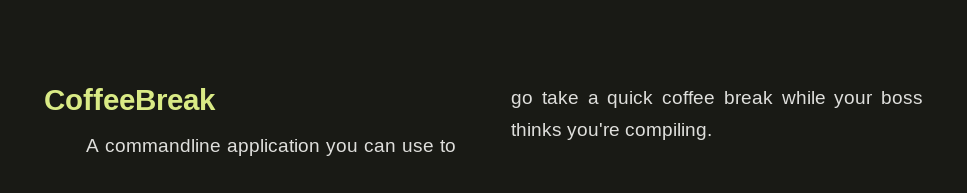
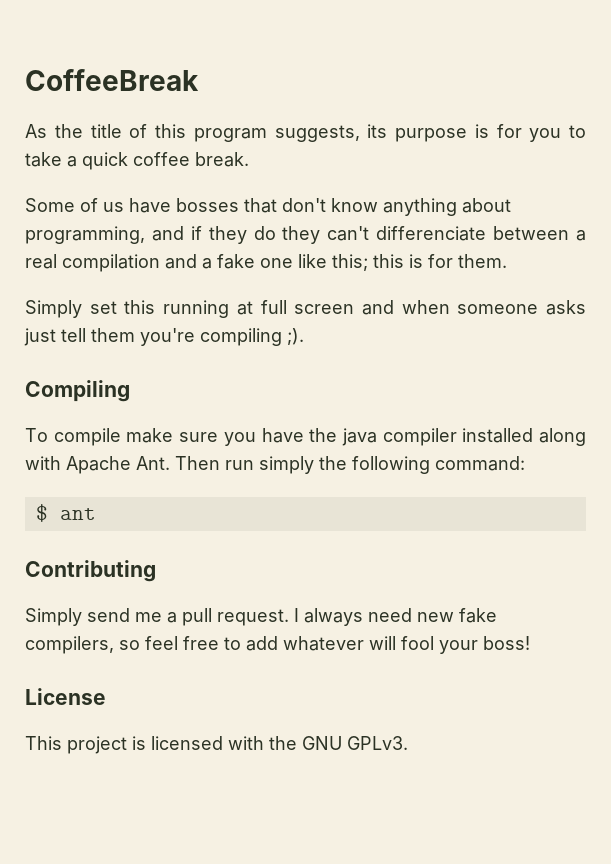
[85,139,456,156] [511,91,923,108] [511,123,713,140] A commandline application you can use to go take a quick coffee break while your boss thinks you're compiling. -> [25,124,586,142] [25,152,249,170] [25,198,511,216] [25,226,587,244] [25,254,507,272] [25,300,586,318] [24,328,304,346] [25,380,130,402] [25,428,586,446] [25,456,525,474] [35,504,96,522] [25,560,156,582] [25,608,497,626] [25,636,530,654] [25,688,106,705] [25,736,408,754] As the title of this program suggests, its purpose is for you to take a quick coffee break. // Some of us have bosses that don't know anything about programming, and if they do they can't differenciate between a real compilation and a fake one like this; this is for them. // Simply set this running at full screen and when someone asks just tell them you're compiling ;). // Compiling // To compile make sure you have the java compiler installed along with Apache Ant. Then run simply the following command: // $ ant // Contributing // Simply send me a pull request. I always need new fake compilers, so feel free to add whatever will fool your boss! // License // This project is licensed with the GNU GPLv3.

